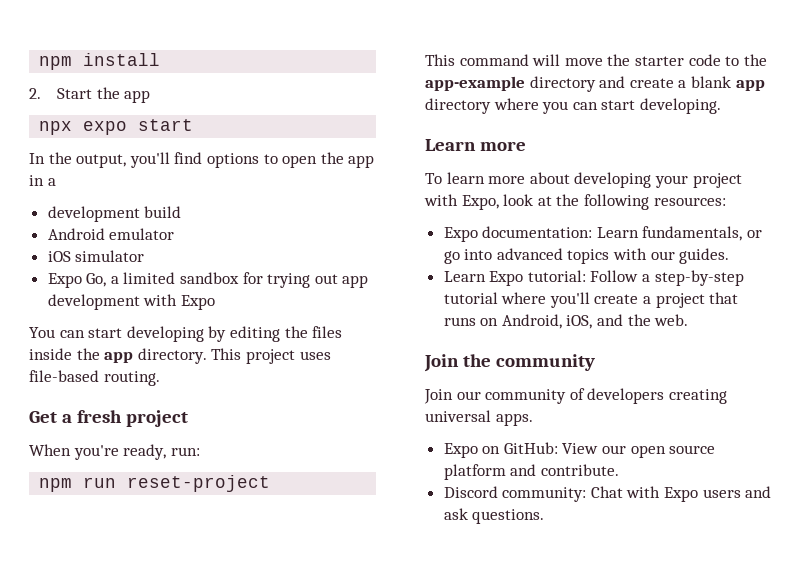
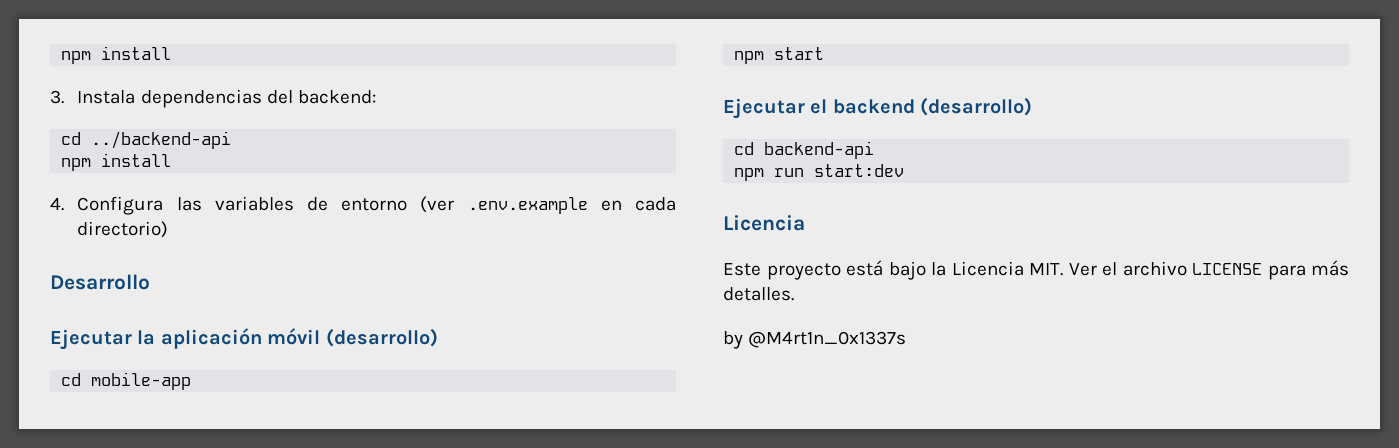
[39,53,161,70] [29,87,151,103] [39,119,194,135] [29,152,375,168] [29,175,56,186] [47,206,182,222] [47,228,175,240] [47,250,145,262] [47,272,369,288] [47,294,215,310] [29,326,343,342] [29,348,331,364] [29,370,160,386] [29,410,188,427] [29,444,200,460] [39,475,271,492] [425,54,767,66] [425,76,765,92] [425,98,721,114] [425,139,526,151] [425,172,742,188] [424,194,726,210] [443,226,763,242] [443,248,730,264] [443,270,744,286] [443,292,739,308] [443,314,689,329] [424,354,595,372] [424,388,727,404] [425,410,533,426] [443,442,716,458] [443,464,619,480] [443,486,772,502] [443,508,545,524] npm install // 2. Start the app // npx expo start // In the output, you'll find options to open the app in a // development build // Android emulator // iOS simulator // Expo Go, a limited sandbox for trying out app development with Expo // You can start developing by editing the files inside the app directory. This project uses file-based routing. // Get a fresh project // When you're ready, run: // npm run reset-project // This command will move the starter code to the app-example directory and create a blank app directory where you can start developing. // Learn more // To learn more about developing your project with Expo, look at the following resources: // Expo documentation: Learn fundamentals, or go into advanced topics with our guides. // Learn Expo tutorial: Follow a step-by-step tutorial where you'll create a project that runs on Android, iOS, and the web. // Join the community // Join our community of developers creating universal apps. // Expo on GitHub: View our open source platform and contribute. // Discord community: Chat with Expo users and ask questions. -> [61,46,172,64] [50,89,376,108] [61,131,232,149] [61,153,172,171] [50,196,676,215] [77,221,169,238] [50,274,150,290] [50,328,438,350] [61,372,192,390] [734,47,825,64] [723,97,1033,119] [734,141,875,159] [734,164,905,181] [723,215,805,231] [723,260,1349,280] [723,287,794,301] [723,331,907,349] npm install // 3. Instala dependencias del backend: // cd ../backend-api // npm install // 4. Configura las variables de entorno (ver .env.example en cada directorio) // Desarrollo // Ejecutar la aplicación móvil (desarrollo) // cd mobile-app // npm start // Ejecutar el backend (desarrollo) // cd backend-api // npm run start:dev // Licencia // Este proyecto está bajo la Licencia MIT. Ver el archivo LICENSE para más detalles. // by @M4rt1n_0x1337s

